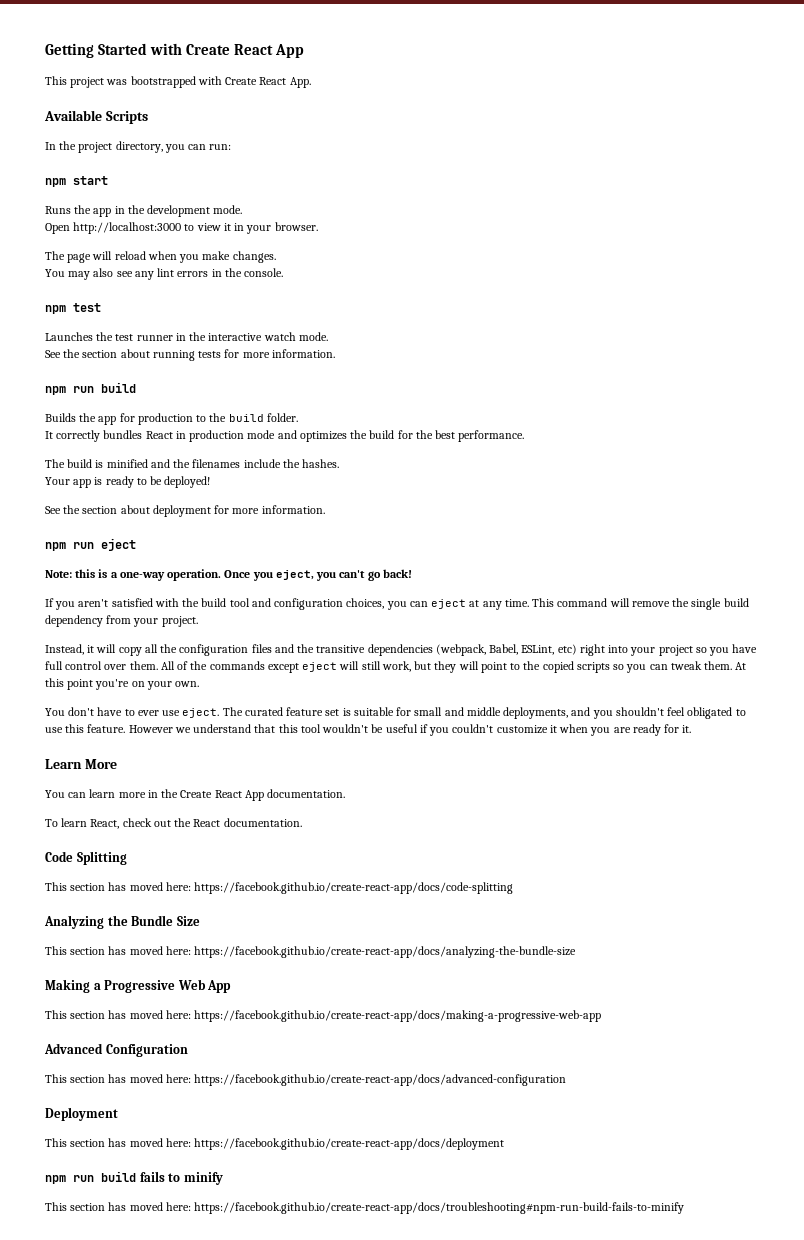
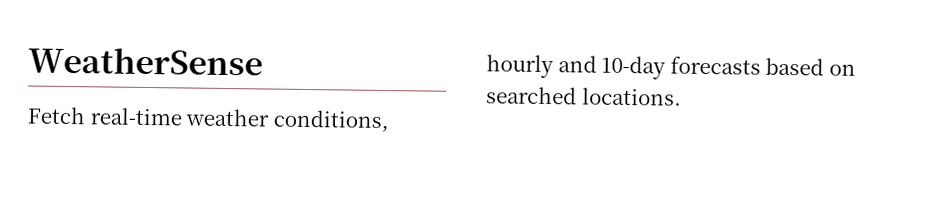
[45,43,305,58] [45,76,311,88] [44,110,148,124] [45,141,232,153] [45,176,108,187] [45,205,243,217] [45,222,318,234] [45,251,276,263] [45,268,284,280] [45,303,101,314] [45,332,328,341] [45,349,335,361] [45,382,136,395] [45,413,298,425] [45,430,525,442] [45,459,340,468] [45,476,211,488] [45,505,325,517] [45,538,136,551] [45,569,412,581] [45,598,749,610] [45,615,198,627] [45,644,758,656] [45,661,747,673] [45,678,200,690] [45,707,746,719] [45,724,692,736] [45,759,117,769] [45,789,346,801] [45,818,302,829] [45,851,127,865] [45,882,514,894] [44,915,200,929] [45,946,577,958] [45,979,232,993] [45,1010,602,1022] [44,1043,188,1057] [45,1074,567,1086] [45,1107,118,1121] [45,1138,505,1150] [45,1171,223,1185] [45,1202,685,1214] Getting Started with Create React App // This project was bootstrapped with Create React App. // Available Scripts // In the project directory, you can run: // npm start // Runs the app in the development mode. // Open http://localhost:3000 to view it in your browser. // The page will reload when you make changes. // You may also see any lint errors in the console. // npm test // Launches the test runner in the interactive watch mode. // See the section about running tests for more information. // npm run build // Builds the app for production to the build folder. // It correctly bundles React in production mode and optimizes the build for the best performance. // The build is minified and the filenames include the hashes. // Your app is ready to be deployed! // See the section about deployment for more information. // npm run eject // Note: this is a one-way operation. Once you eject, you can't go back! // If you aren't satisfied with the build tool and configuration choices, you can eject at any time. This command will remove the single build dependency from your project. // Instead, it will copy all the configuration files and the transitive dependencies (webpack, Babel, ESLint, etc) right into your project so you have full control over them. All of the commands except eject will still work, but they will point to the copied scripts so you can tweak them. At this point you're on your own. // You don't have to ever use eject. The curated feature set is suitable for small and middle deployments, and you shouldn't feel obligated to use this feature. However we understand that this tool wouldn't be useful if you couldn't customize it when you are ready for it. // Learn More // You can learn more in the Create React App documentation. // To learn React, check out the React documentation. // Code Splitting // This section has moved here: https://facebook.github.io/create-react-app/docs/code-splitting // Analyzing the Bundle Size // This section has moved here: https://facebook.github.io/create-react-app/docs/analyzing-the-bundle-size // Making a Progressive Web App // This section has moved here: https://facebook.github.io/create-react-app/docs/making-a-progressive-web-app // Advanced Configuration // This section has moved here: https://facebook.github.io/create-react-app/docs/advanced-configuration // Deployment // This section has moved here: https://facebook.github.io/create-react-app/docs/deployment // npm run build fails to minify // This section has moved here: https://facebook.github.io/create-react-app/docs/troubleshooting#npm-run-build-fails-to-minify -> [28,46,263,76] [27,106,390,133] [486,54,856,80] [486,86,682,106] WeatherSense // Fetch real-time weather conditions, hourly and 10-day forecasts based on searched locations.

